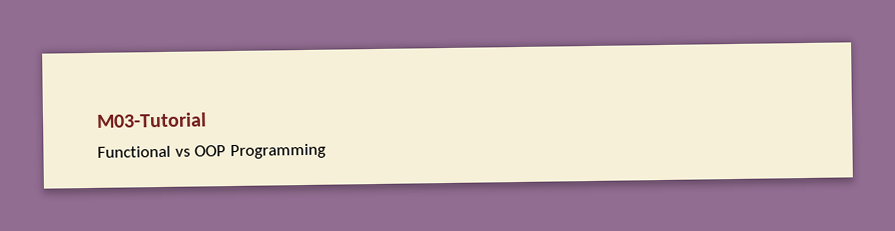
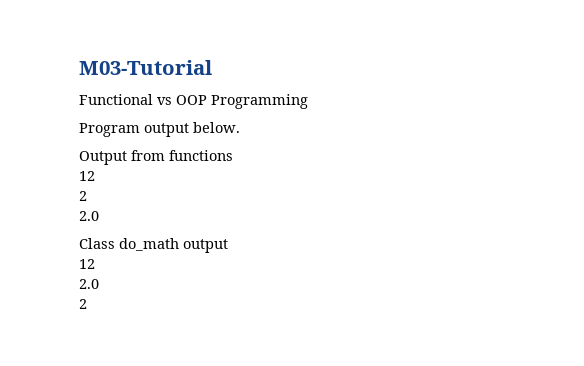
(326, 151) none -> [79,122,240,137] [79,150,233,165] [79,171,95,181] [79,191,87,201] [79,211,99,221] [79,238,228,253] [79,259,95,269] [79,279,99,289] [79,299,87,309] // Program output below. // Output from functions // 12 // 2 // 2.0 // Class do_math output // 12 // 2.0 // 2

